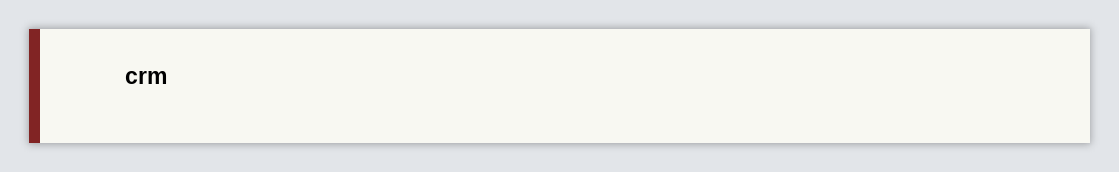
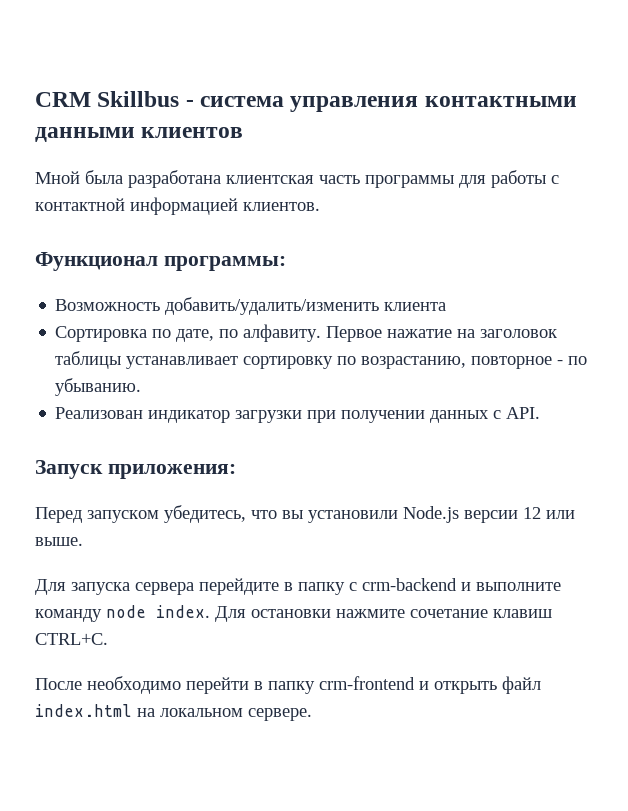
[125,71,167,84] crm -> [35,91,577,112] [35,127,244,142] [35,170,559,188] [35,197,320,215] [35,252,286,271] [55,297,447,315] [55,324,558,342] [55,351,588,369] [55,378,142,396] [55,407,541,423] [35,460,236,479] [35,505,575,523] [35,537,83,546] [35,578,561,595] [35,605,552,622] [35,633,108,645] [35,676,541,694] [35,704,312,721] CRM Skillbus - система управления контактными данными клиентов // Мной была разработана клиентская часть программы для работы с контактной информацией клиентов. // Функционал программы: // Возможность добавить/удалить/изменить клиента // Сортировка по дате, по алфавиту. Первое нажатие на заголовок таблицы устанавливает сортировку по возрастанию, повторное - по убыванию. // Реализован индикатор загрузки при получении данных с API. // Запуск приложения: // Перед запуском убедитесь, что вы установили Node.js версии 12 или выше. // Для запуска сервера перейдите в папку с crm-backend и выполните команду node index. Для остановки нажмите сочетание клавиш CTRL+C. // После необходимо перейти в папку crm-frontend и открыть файл index.html на локальном сервере.

